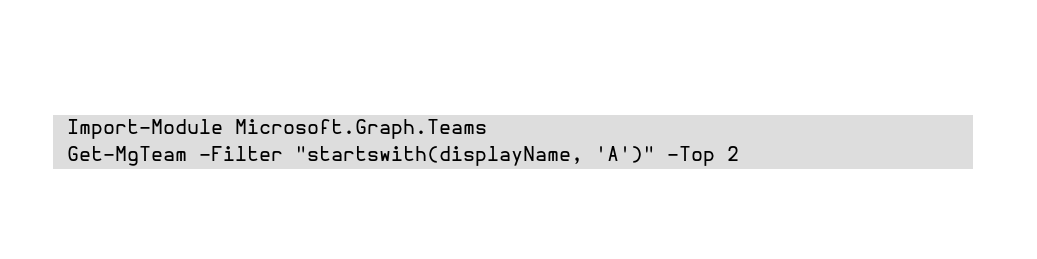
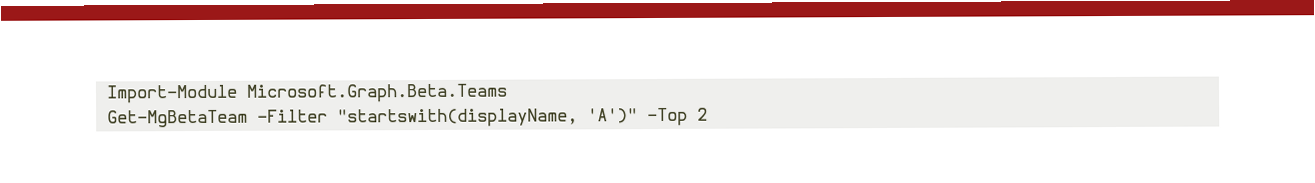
[234,119,487,139] [66,146,187,166] Microsoft.Graph.Teams // Get-MgTeam -> [246,83,509,103] [107,109,249,128] Microsoft.Graph.Beta.Teams // Get-MgBetaTeam

